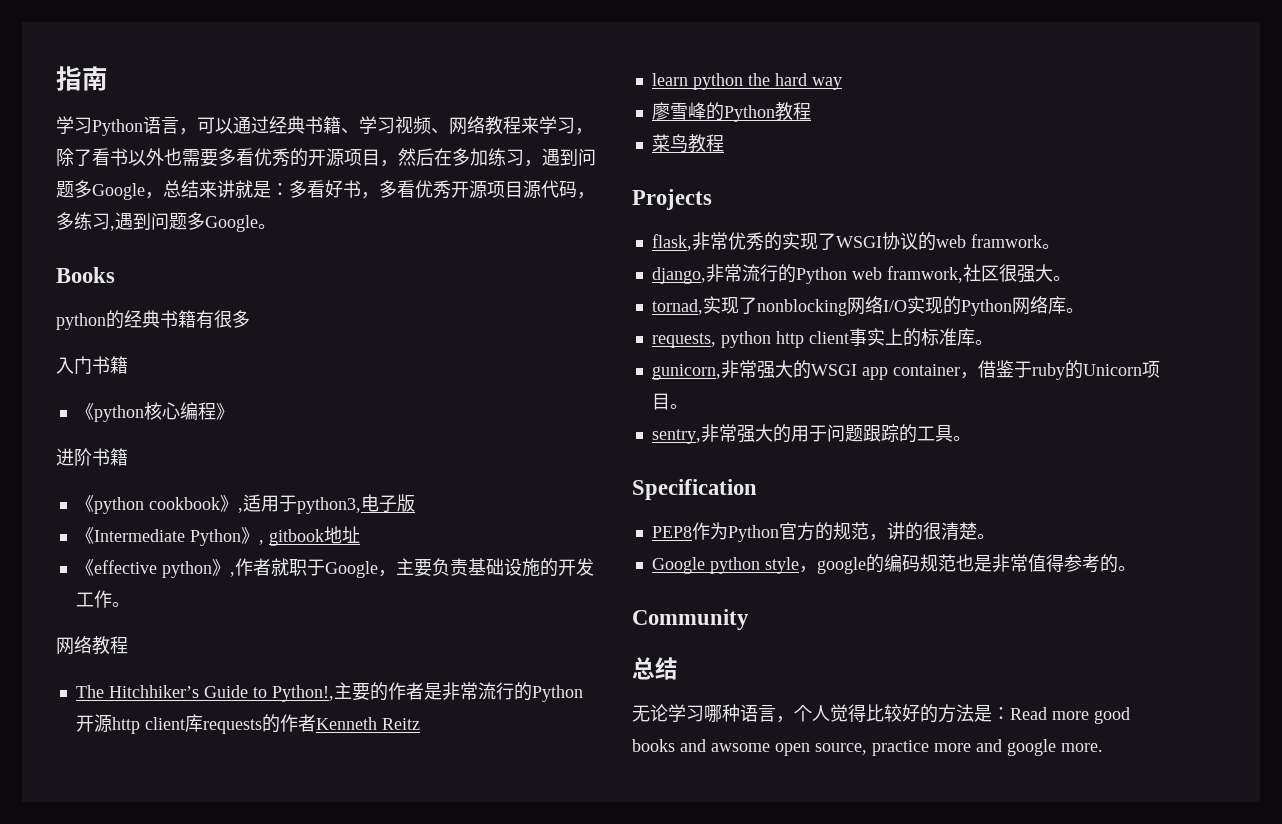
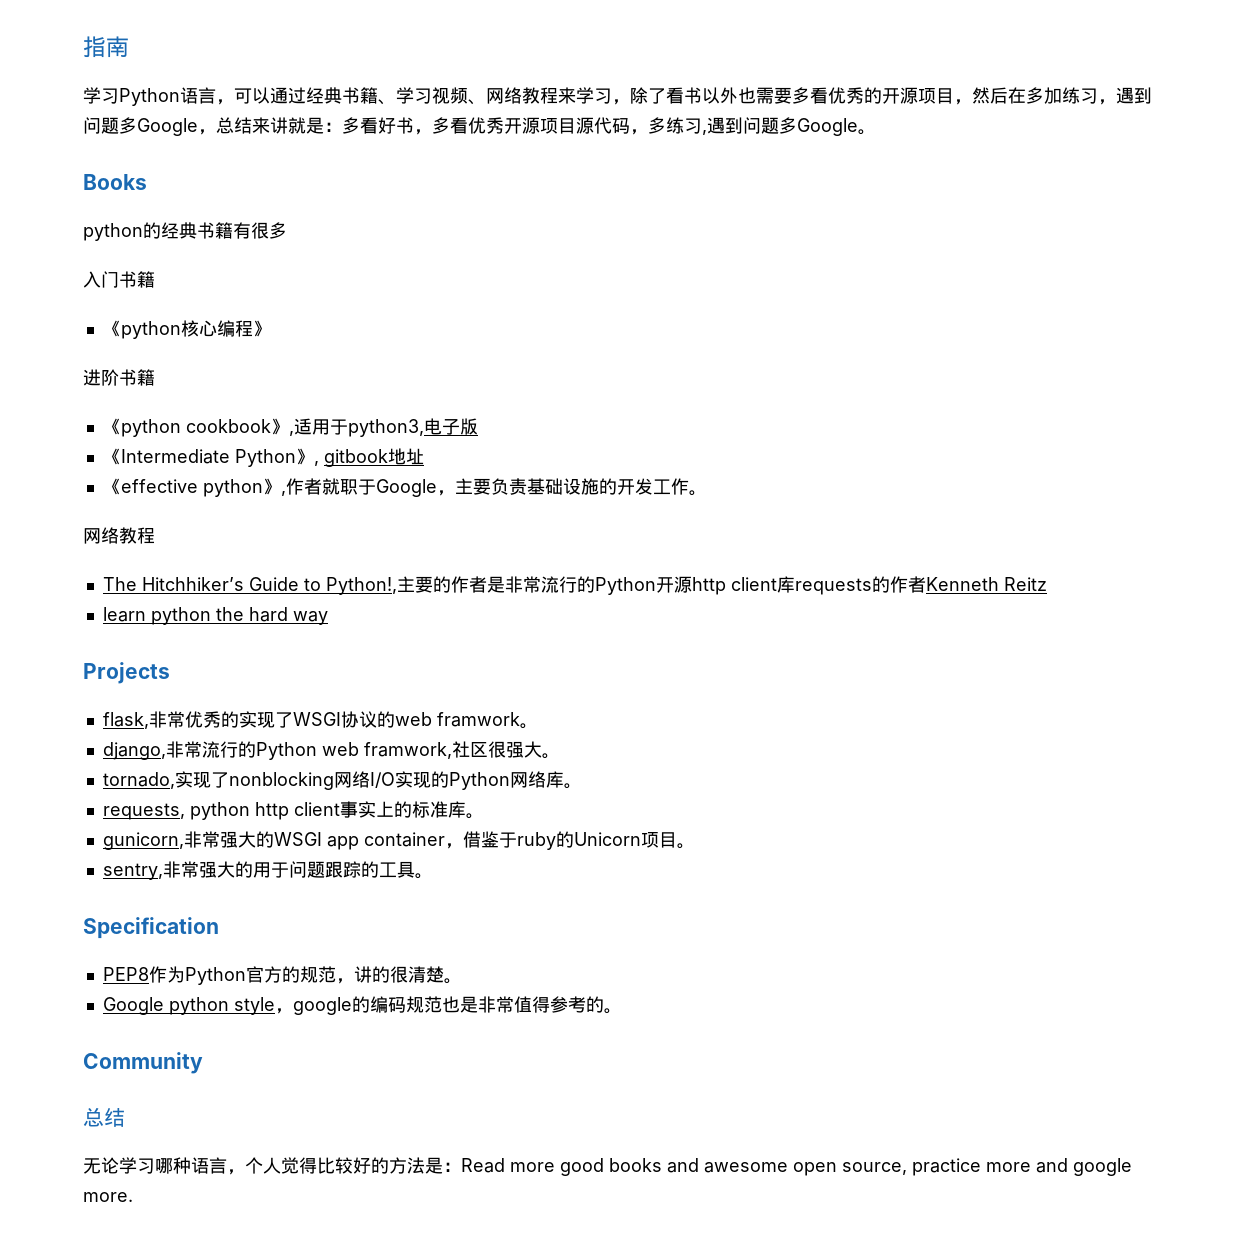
[651,102,811,122] [651,134,724,153] // 廖雪峰的Python教程 // 菜鸟教程 -> (328, 618) none
[651,299,703,315] tornad, -> [102,772,175,789] tornado,
[711,743,770,752] awsome -> [704,1162,788,1173] awesome

